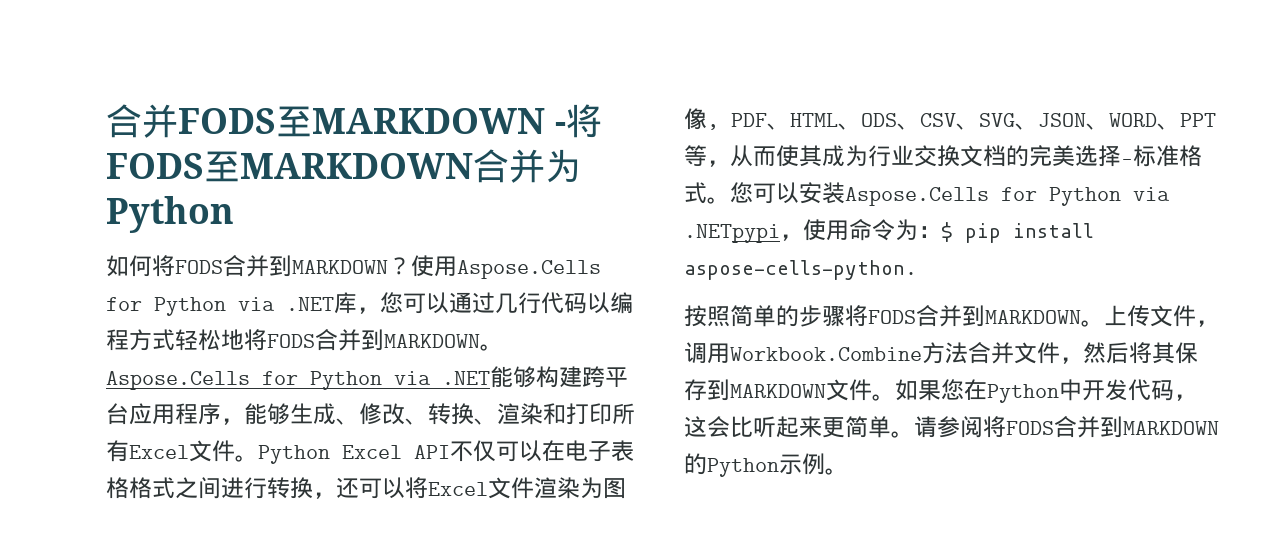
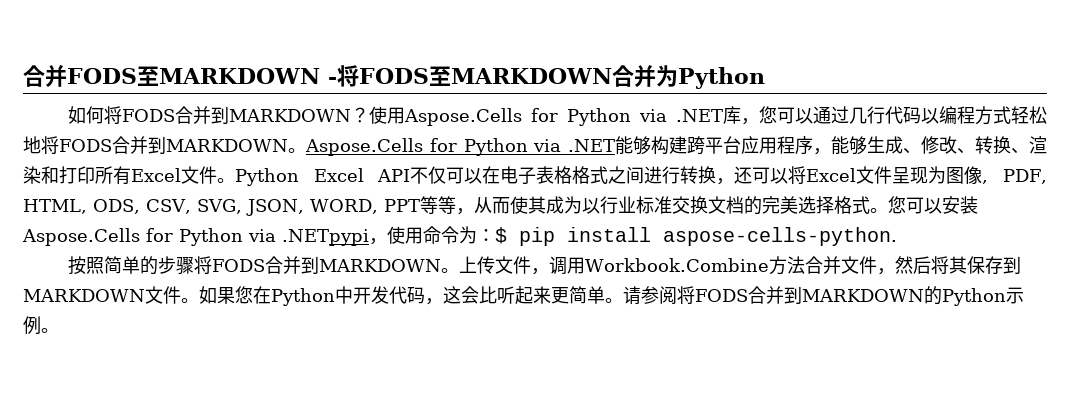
[534,477,580,499] 渲染 -> [892,167,929,184] 呈现
[731,113,1216,130] PDF、HTML、ODS、CSV、SVG、JSON、WORD、PPT -> [1003,169,1048,184] [23,196,438,216] PDF, HTML, ODS, CSV, SVG, JSON, WORD, PPT等
[868,145,914,167] 行业 -> [581,196,672,214] 以行业标准
[1121,145,1179,167] -标准 -> (834, 205) none

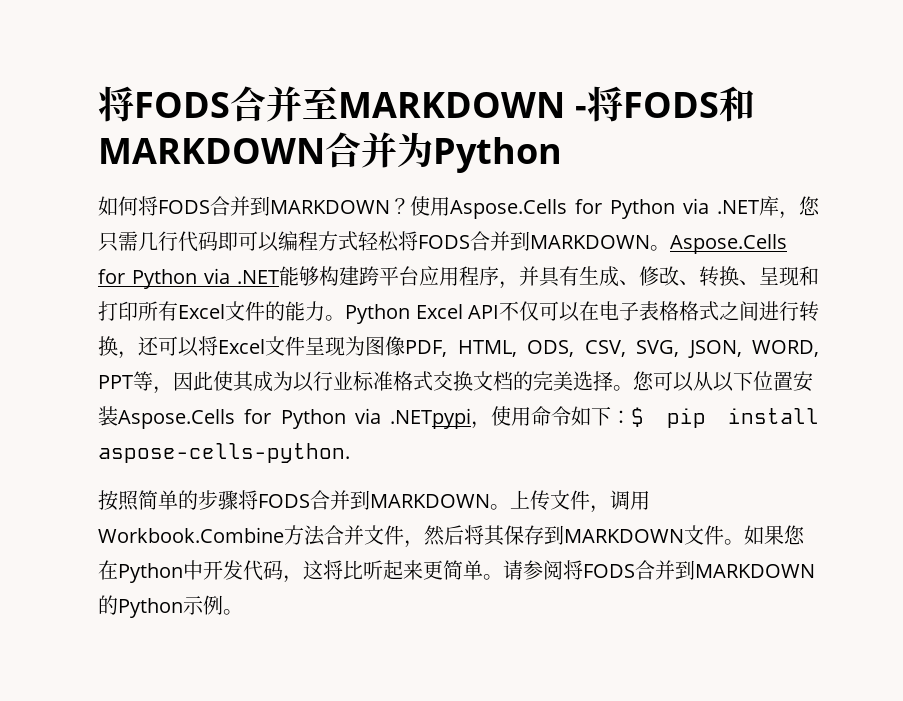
[23,65,137,88] 合并FODS -> [98,86,302,122] 将FODS合并
[429,66,451,86] 至 -> [718,86,755,122] 和
[777,106,849,124] 可以通过 -> [98,231,138,252] 只需
(921, 115) none -> [218,231,258,251] 即可
[23,136,41,154] 地 -> (399, 241) none
[831,136,867,155] 能够 -> [519,266,579,287] 并具有
[1029,136,1047,154] [23,166,41,184] 渲染 -> [759,267,799,286] 呈现
(217, 175) none -> [265,301,325,321] 的能力
[982,180,989,184] , -> (405, 346) none
[437,196,510,215] 等，从而 -> [153,371,213,394] ，因此
(672, 205) none -> [393,371,433,391] 格式
[833,196,870,214] 格式 -> (613, 381) none
(942, 206) none -> [693,371,793,392] 从以下位置
[459,226,477,244] 为 -> [571,406,612,426] 如下
[461,286,479,304] 会 -> [323,560,343,580] 将

